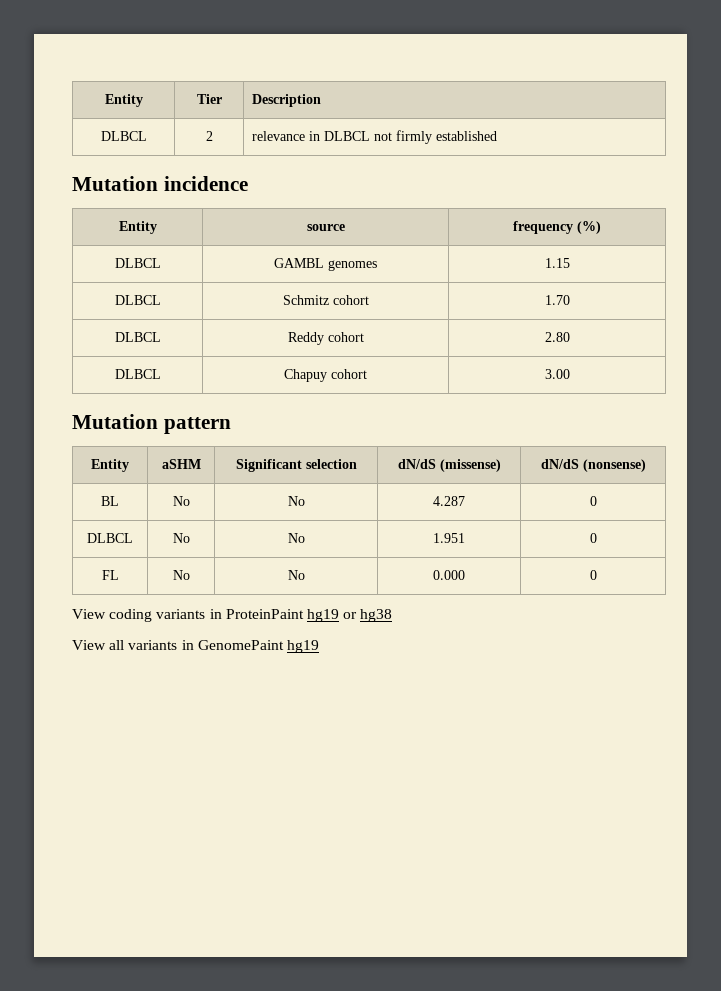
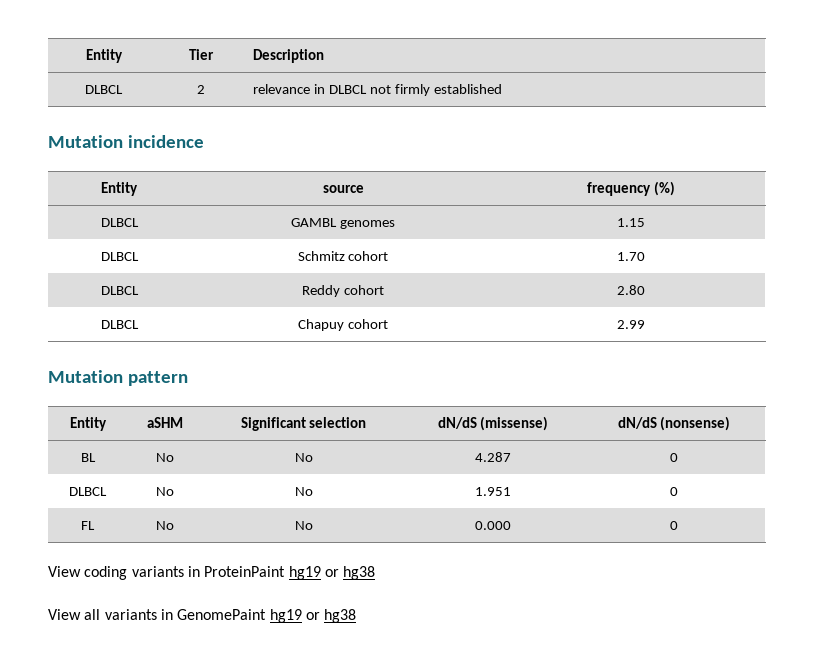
[544,369,570,379] 3.00 -> [617,320,645,329] 2.99
(319, 646) none -> [305,609,357,623] or hg38

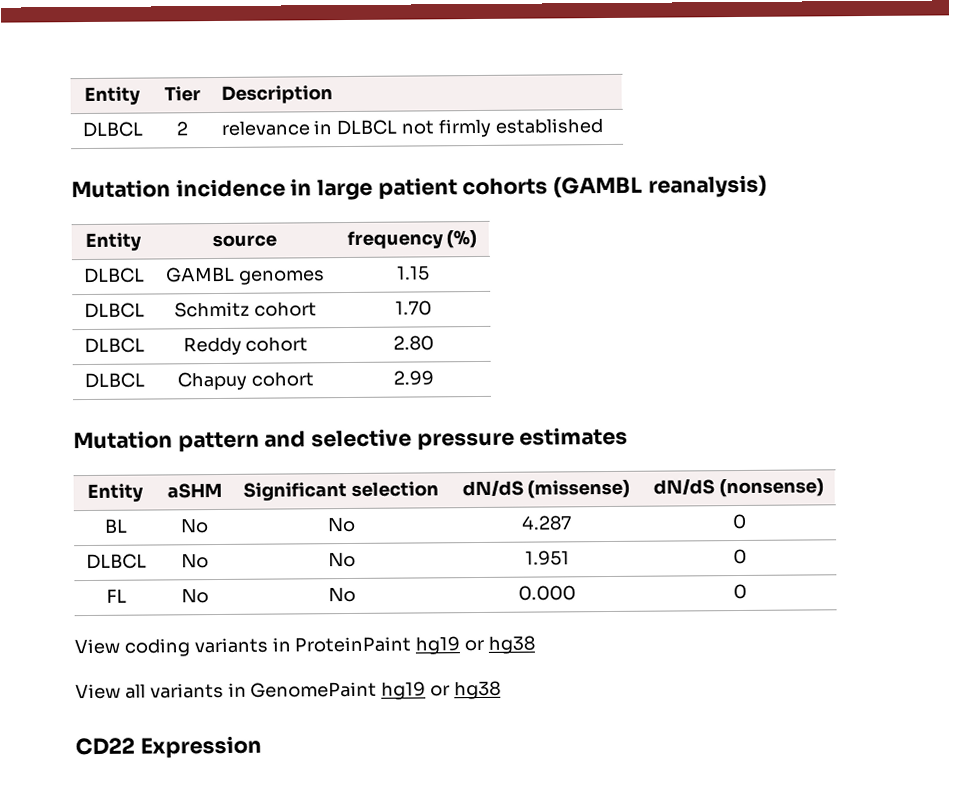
(204, 141) none -> [290,174,767,201] in large patient cohorts (GAMBL reanalysis)
(188, 378) none -> [264,426,629,451] and selective pressure estimates
(357, 616) none -> [75,735,262,759] // CD22 Expression

